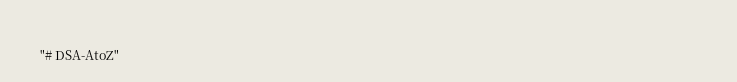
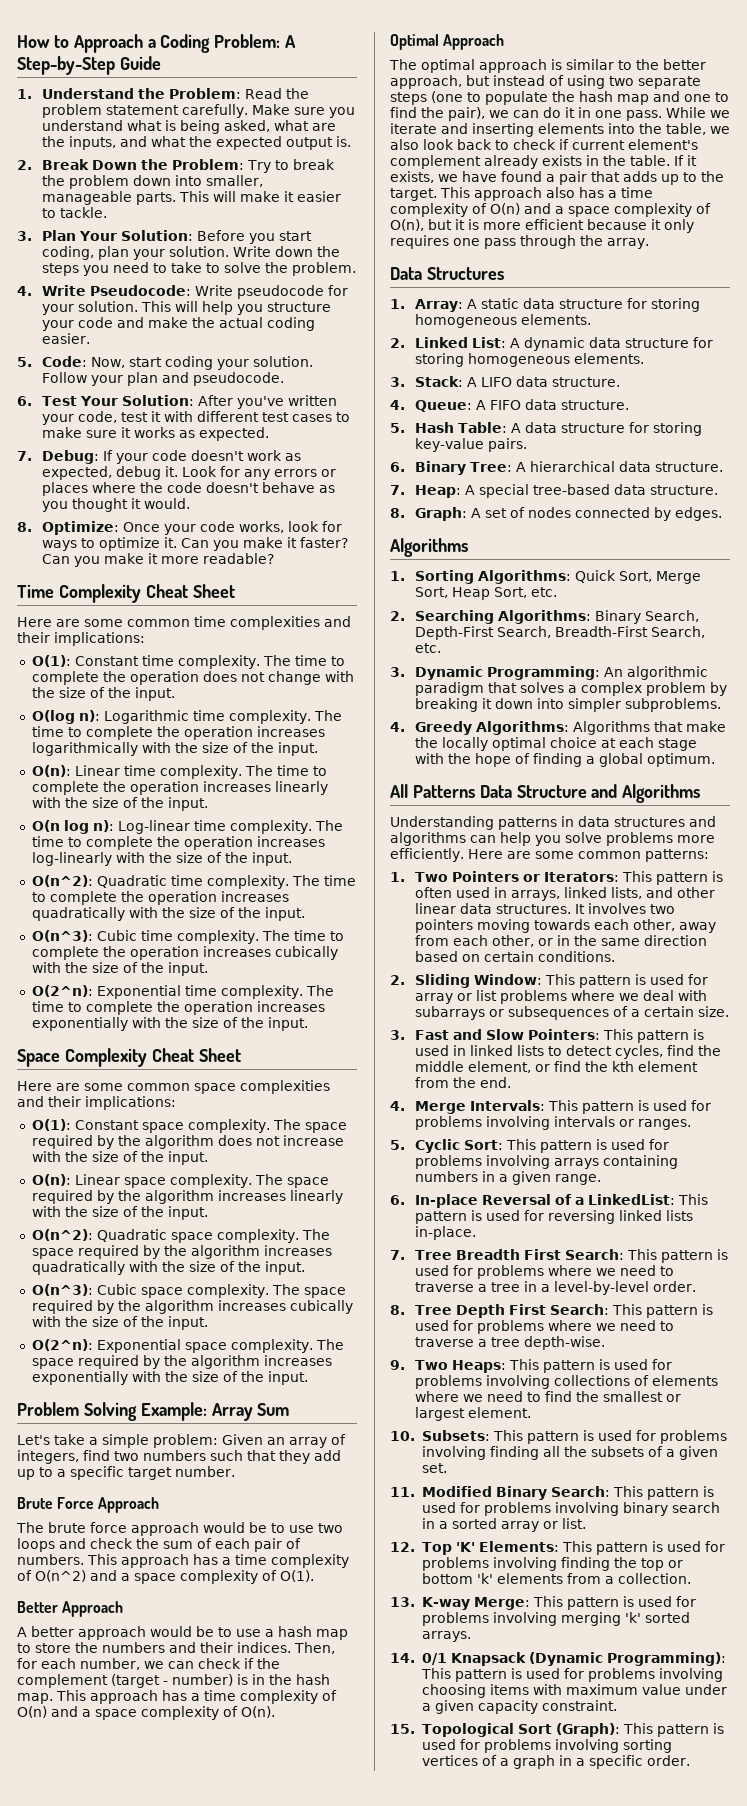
[40,49,120,60] "# DSA-AtoZ" -> [17,34,297,53] [17,56,161,75] [17,88,310,99] [42,104,356,118] [42,120,337,134] [42,136,352,150] [17,159,336,173] [42,175,264,189] [42,191,342,205] [42,207,108,218] [17,230,313,244] [42,246,341,260] [42,262,357,276] [17,285,349,299] [42,301,332,315] [42,317,316,331] [42,333,91,344] [17,356,314,370] [42,372,285,386] [17,395,338,409] [42,411,351,425] [42,427,270,441] [17,450,302,464] [42,466,337,480] [42,482,336,496] [42,498,191,512] [17,521,343,535] [42,537,349,551] [42,553,275,567] [17,584,235,603] [17,616,351,630] [17,632,145,646] [31,655,345,669] [31,671,354,685] [31,687,175,701] [31,710,342,724] [31,726,325,740] [31,742,318,756] [31,765,327,779] [31,781,328,795] [31,797,208,811] [31,820,343,834] [31,836,325,850] [31,852,292,866] [31,875,356,889] [31,891,289,905] [31,907,305,921] [31,930,344,944] [31,946,338,960] [31,962,208,976] [31,985,334,999] [31,1001,325,1015] [31,1017,308,1031] [17,1048,241,1067] [17,1080,330,1094] [17,1096,176,1110] [31,1119,347,1133] [31,1135,344,1149] [31,1151,208,1165] [31,1174,329,1188] [31,1190,343,1204] [31,1206,208,1220] [31,1229,330,1243] [31,1245,332,1259] [31,1261,305,1275] [31,1284,346,1298] [31,1300,353,1314] [31,1316,208,1330] [31,1339,344,1353] [31,1355,332,1369] [31,1371,308,1385] [17,1402,290,1421] [17,1434,346,1448] [17,1450,341,1464] [17,1466,235,1480] [17,1497,160,1513] [16,1522,343,1536] [17,1538,301,1552] [17,1554,349,1568] [17,1570,314,1584] [17,1601,124,1617] [17,1626,348,1640] [17,1642,335,1654] [17,1658,280,1670] [17,1674,330,1688] [17,1690,337,1704] [17,1706,275,1720] [390,34,505,50] [389,59,706,73] [390,75,701,89] [390,91,729,105] [390,107,730,121] [390,123,730,137] [390,139,698,150] [390,155,697,169] [390,171,724,185] [390,187,653,201] [390,203,711,217] [390,219,694,233] [390,235,649,249] [390,267,504,280] [390,298,701,312] [415,314,592,328] [390,337,714,351] [415,353,645,367] [390,376,621,387] [390,399,630,412] [390,422,703,436] [415,438,528,452] [390,461,724,475] [390,484,719,498] [390,507,723,521] [390,538,468,557] [390,570,702,584] [415,587,558,600] [390,610,700,624] [415,626,706,640] [415,643,442,653] [390,666,709,680] [415,682,728,696] [415,698,722,712] [390,721,727,735] [415,737,698,751] [415,753,716,767] [390,784,701,803] [390,816,716,830] [390,832,715,846] [390,848,709,862] [390,871,724,885] [415,887,716,901] [415,903,676,914] [415,919,717,933] [415,935,708,947] [415,951,616,962] [390,974,709,988] [415,990,708,1004] [415,1006,730,1020] [390,1029,705,1043] [415,1045,722,1059] [415,1061,699,1073] [415,1077,512,1088] [390,1100,712,1114] [415,1116,692,1130] [390,1139,670,1153] [415,1155,679,1169] [415,1171,602,1185] [390,1194,709,1208] [415,1210,694,1224] [415,1226,477,1240] [390,1249,729,1263] [415,1265,675,1279] [415,1281,697,1295] [390,1304,714,1318] [415,1320,675,1334] [415,1336,606,1350] [390,1359,673,1373] [415,1375,719,1389] [415,1391,682,1402] [415,1407,532,1421] [390,1430,727,1444] [421,1446,718,1460] [421,1463,447,1473] [390,1486,714,1500] [421,1502,720,1516] [421,1518,586,1532] [390,1541,725,1555] [421,1557,683,1571] [421,1573,691,1584] [390,1596,696,1610] [421,1612,690,1626] [421,1631,471,1642] [390,1652,726,1666] [420,1668,723,1682] [421,1684,727,1698] [421,1700,617,1714] [390,1723,724,1737] [421,1739,672,1753] [421,1755,690,1769] How to Approach a Coding Problem: A Step-by-Step Guide // 1. Understand the Problem: Read the problem statement carefully. Make sure you understand what is being asked, what are the inputs, and what the expected output is. // 2. Break Down the Problem: Try to break the problem down into smaller, manageable parts. This will make it easier to tackle. // 3. Plan Your Solution: Before you start coding, plan your solution. Write down the steps you need to take to solve the problem. // 4. Write Pseudocode: Write pseudocode for your solution. This will help you structure your code and make the actual coding easier. // 5. Code: Now, start coding your solution. Follow your plan and pseudocode. // 6. Test Your Solution: After you've written your code, test it with different test cases to make sure it works as expected. // 7. Debug: If your code doesn't work as expected, debug it. Look for any errors or places where the code doesn't behave as you thought it would. // 8. Optimize: Once your code works, look for ways to optimize it. Can you make it faster? Can you make it more readable? // Time Complexity Cheat Sheet // Here are some common time complexities and their implications: // O(1): Constant time complexity. The time to complete the operation does not change with the size of the input. // O(log n): Logarithmic time complexity. The time to complete the operation increases logarithmically with the size of the input. // O(n): Linear time complexity. The time to complete the operation increases linearly with the size of the input. // O(n log n): Log-linear time complexity. The time to complete the operation increases log-linearly with the size of the input. // O(n^2): Quadratic time complexity. The time to complete the operation increases quadratically with the size of the input. // O(n^3): Cubic time complexity. The time to complete the operation increases cubically with the size of the input. // O(2^n): Exponential time complexity. The time to complete the operation increases exponentially with the size of the input. // Space Complexity Cheat Sheet // Here are some common space complexities and their implications: // O(1): Constant space complexity. The space required by the algorithm does not increase with the size of the input. // O(n): Linear space complexity. The space required by the algorithm increases linearly with the size of the input. // O(n^2): Quadratic space complexity. The space required by the algorithm increases quadratically with the size of the input. // O(n^3): Cubic space complexity. The space required by the algorithm increases cubically with the size of the input. // O(2^n): Exponential space complexity. The space required by the algorithm increases exponentially with the size of the input. // Problem Solving Example: Array Sum // Let's take a simple problem: Given an array of integers, find two numbers such that they add up to a specific target number. // Brute Force Approach // The brute force approach would be to use two loops and check the sum of each pair of numbers. This approach has a time complexity of O(n^2) and a space complexity of O(1). // Better Approach // A better approach would be to use a hash map to store the numbers and their indices. Then, for each number, we can check if the complement (target - number) is in the hash map. This approach has a time complexity of O(n) and a space complexity of O(n). // Optimal Approach // The optimal approach is similar to the better approach, but instead of using two separate steps (one to populate the hash map and one to find the pair), we can do it in one pass. While we iterate and inserting elements into the table, we also look back to check if current element's complement already exists in the table. If it exists, we have found a pair that adds up to the target. This approach also has a time complexity of O(n) and a space complexity of O(n), but it is more efficient because it only requires one pass through the array. // Data Structures // 1. Array: A static data structure for storing homogeneous elements. // 2. Linked List: A dynamic data structure for storing homogeneous elements. // 3. Stack: A LIFO data structure. // 4. Queue: A FIFO data structure. // 5. Hash Table: A data structure for storing key-value pairs. // 6. Binary Tree: A hierarchical data structure. // 7. Heap: A special tree-based data structure. // 8. Graph: A set of nodes connected by edges. // Algorithms // 1. Sorting Algorithms: Quick Sort, Merge Sort, Heap Sort, etc. // 2. Searching Algorithms: Binary Search, Depth-First Search, Breadth-First Search, etc. // 3. Dynamic Programming: An algorithmic paradigm that solves a complex problem by breaking it down into simpler subproblems. // 4. Greedy Algorithms: Algorithms that make the locally optimal choice at each stage with the hope of finding a global optimum. // All Patterns Data Structure and Algorithms // Understanding patterns in data structures and algorithms can help you solve problems more efficiently. Here are some common patterns: // 1. Two Pointers or Iterators: This pattern is often used in arrays, linked lists, and other linear data structures. It involves two pointers moving towards each other, away from each other, or in the same direction based on certain conditions. // 2. Sliding Window: This pattern is used for array or list problems where we deal with subarrays or subsequences of a certain size. // 3. Fast and Slow Pointers: This pattern is used in linked lists to detect cycles, find the middle element, or find the kth element from the end. // 4. Merge Intervals: This pattern is used for problems involving intervals or ranges. // 5. Cyclic Sort: This pattern is used for problems involving arrays containing numbers in a given range. // 6. In-place Reversal of a LinkedList: This pattern is used for reversing linked lists in-place. // 7. Tree Breadth First Search: This pattern is used for problems where we need to traverse a tree in a level-by-level order. // 8. Tree Depth First Search: This pattern is used for problems where we need to traverse a tree depth-wise. // 9. Two Heaps: This pattern is used for problems involving collections of elements where we need to find the smallest or largest element. // 10. Subsets: This pattern is used for problems involving finding all the subsets of a given set. // 11. Modified Binary Search: This pattern is used for problems involving binary search in a sorted array or list. // 12. Top 'K' Elements: This pattern is used for problems involving finding the top or bottom 'k' elements from a collection. // 13. K-way Merge: This pattern is used for problems involving merging 'k' sorted arrays. // 14. 0/1 Knapsack (Dynamic Programming): This pattern is used for problems involving choosing items with maximum value under a given capacity constraint. // 15. Topological Sort (Graph): This pattern is used for problems involving sorting vertices of a graph in a specific order.

